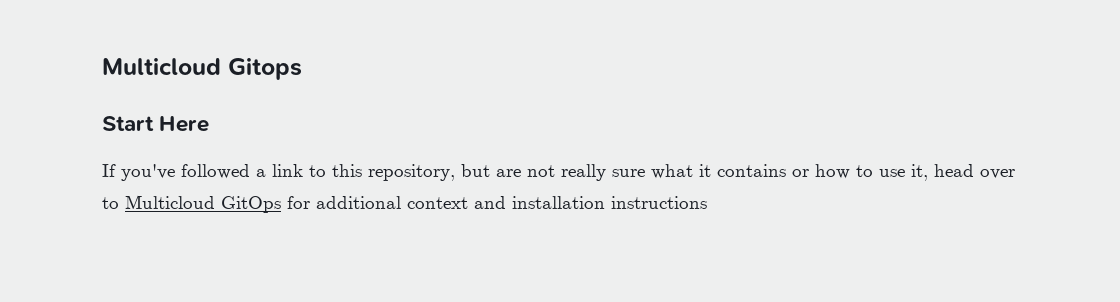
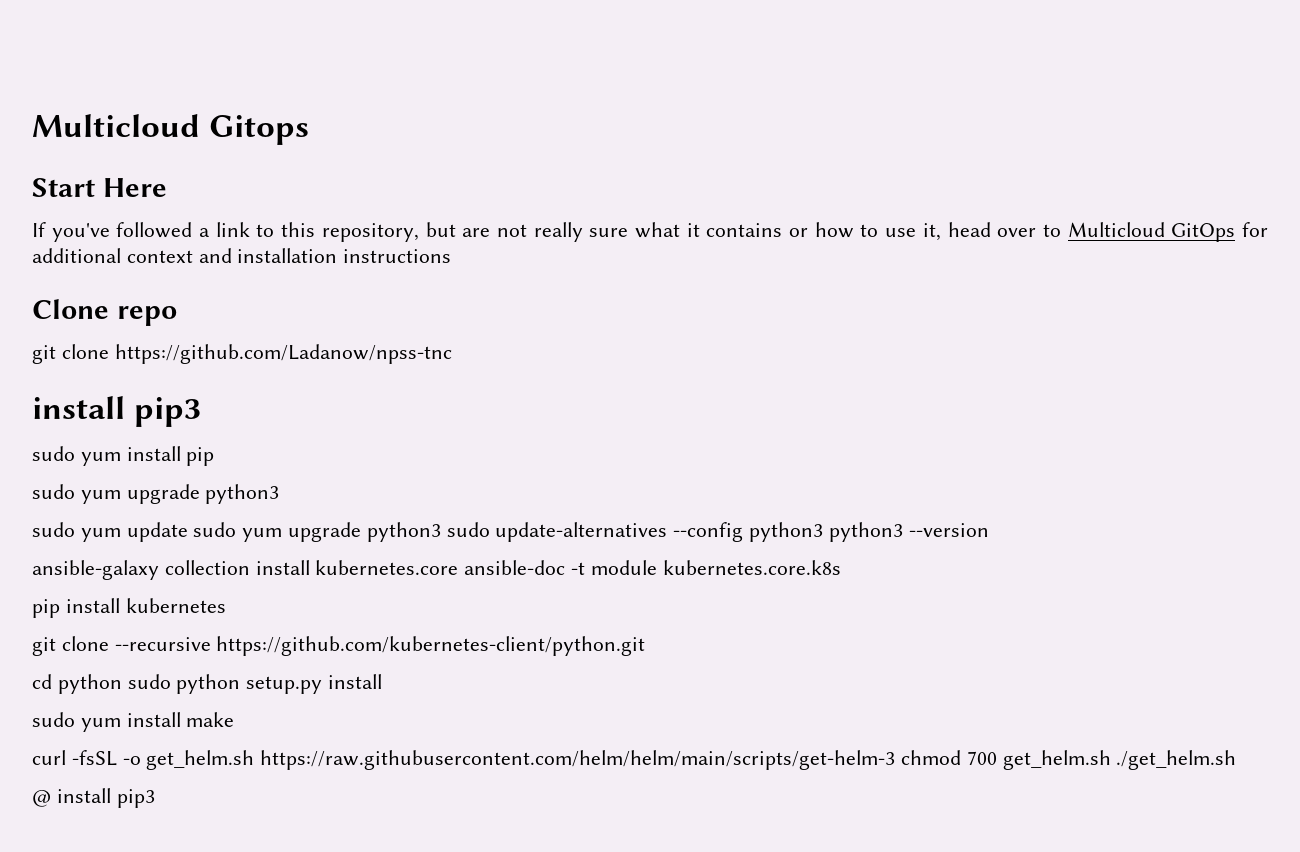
(707, 202) none -> [32,299,177,326] [32,344,452,364] [32,396,202,427] [32,446,215,466] [32,484,280,504] [32,522,989,542] [32,560,841,580] [32,598,226,618] [32,636,646,656] [32,674,383,694] [32,712,235,732] [32,750,1237,770] [32,788,155,808] // Clone repo // git clone https://github.com/Ladanow/npss-tnc // install pip3 // sudo yum install pip // sudo yum upgrade python3 // sudo yum update sudo yum upgrade python3 sudo update-alternatives --config python3 python3 --version // ansible-galaxy collection install kubernetes.core ansible-doc -t module kubernetes.core.k8s // pip install kubernetes // git clone --recursive https://github.com/kubernetes-client/python.git // cd python sudo python setup.py install // sudo yum install make // curl -fsSL -o get_helm.sh https://raw.githubusercontent.com/helm/helm/main/scripts/get-helm-3 chmod 700 get_helm.sh ./get_helm.sh // @ install pip3

